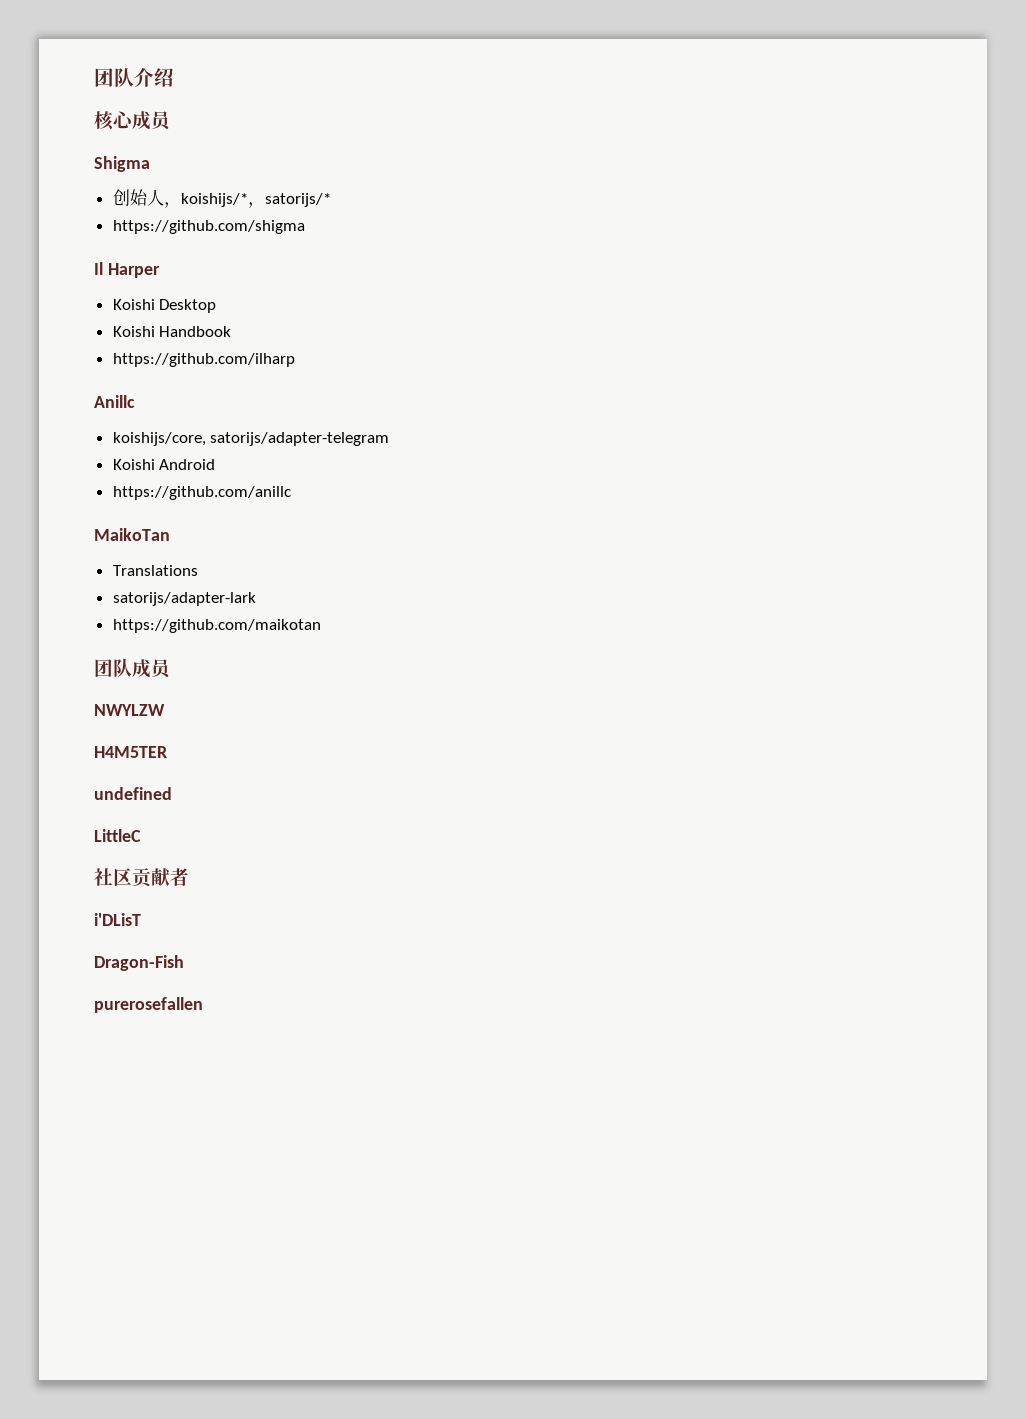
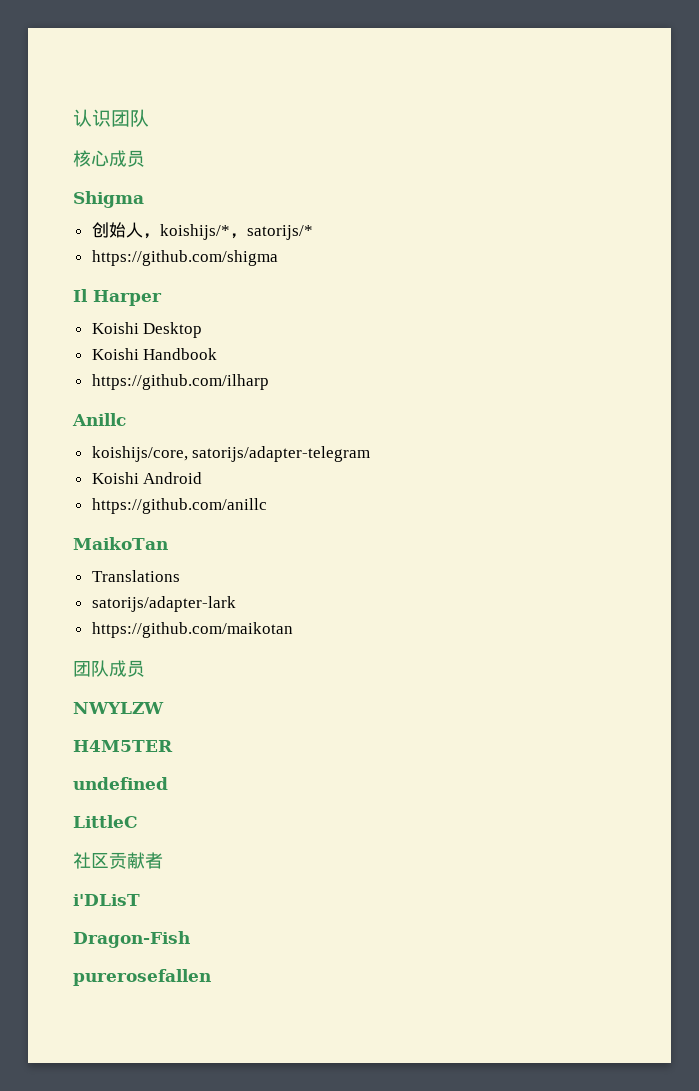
[94,68,174,87] 团队介绍 -> [73,109,149,127] 认识团队

